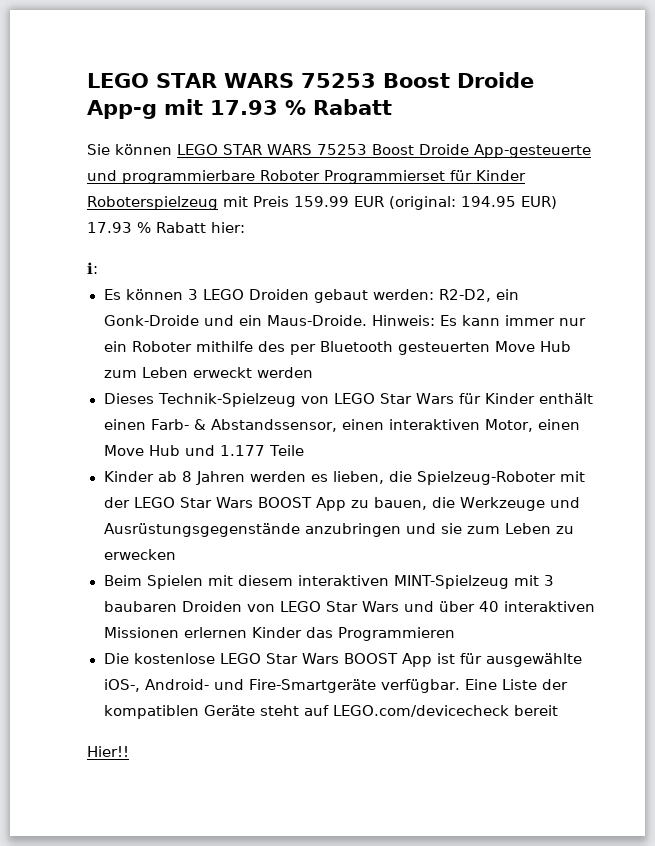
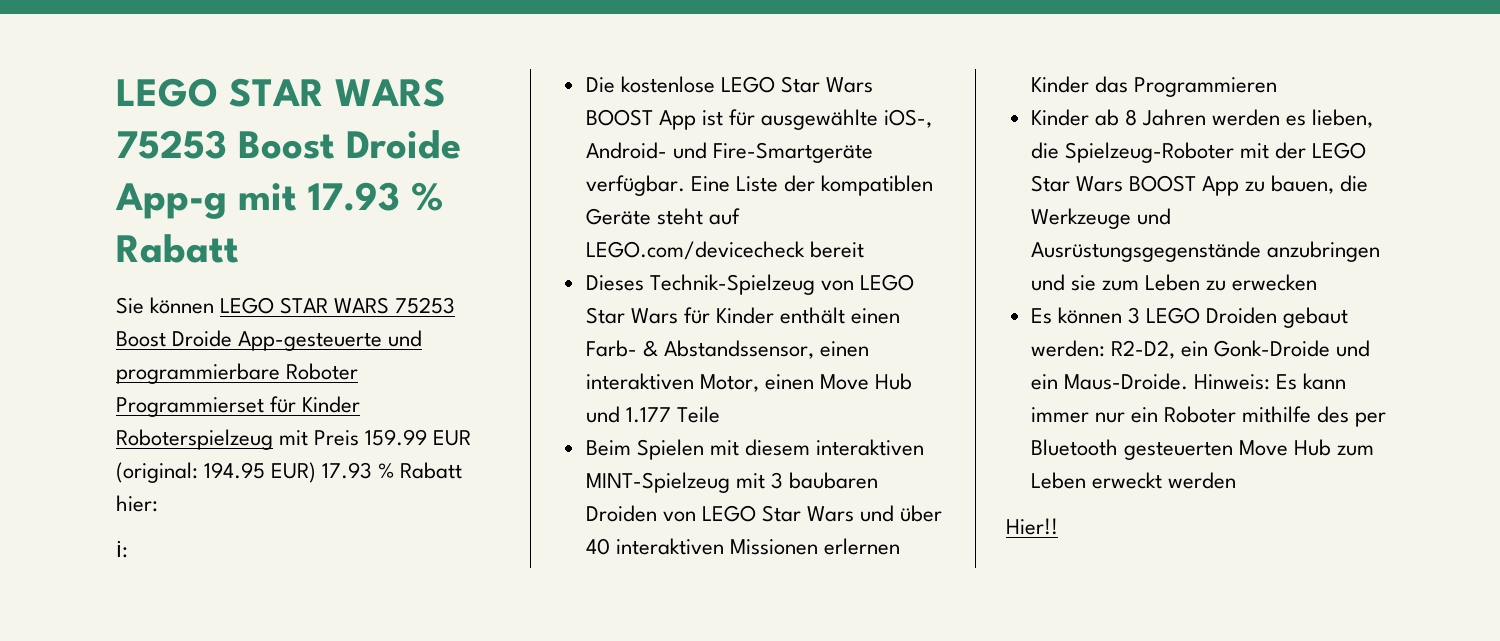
(98, 268) none -> [585,76,874,93] [585,109,933,130] [585,142,873,163] [585,175,934,196] [585,208,740,225] [585,241,864,260] [585,274,914,295] [585,307,901,324] [585,340,869,359] [585,373,913,392] [585,406,720,423] [585,439,925,460] [585,472,878,493] [585,505,943,522] [585,538,900,555] [1030,76,1277,97] [1030,109,1374,128] [1030,142,1367,163] [1030,175,1369,196] [1030,208,1171,229] [1030,241,1380,262] [1030,274,1318,291] // Die kostenlose LEGO Star Wars BOOST App ist für ausgewählte iOS-, Android- und Fire-Smartgeräte verfügbar. Eine Liste der kompatiblen Geräte steht auf LEGO.com/devicecheck bereit // Dieses Technik-Spielzeug von LEGO Star Wars für Kinder enthält einen Farb- & Abstandssensor, einen interaktiven Motor, einen Move Hub und 1.177 Teile // Beim Spielen mit diesem interaktiven MINT-Spielzeug mit 3 baubaren Droiden von LEGO Star Wars und über 40 interaktiven Missionen erlernen Kinder das Programmieren // Kinder ab 8 Jahren werden es lieben, die Spielzeug-Roboter mit der LEGO Star Wars BOOST App zu bauen, die Werkzeuge und Ausrüstungsgegenstände anzubringen und sie zum Leben zu erwecken
[103,393,594,407] [103,419,581,432] [103,445,305,456] [103,471,585,485] [103,497,581,511] [103,523,574,537] [103,549,176,560] [103,575,555,589] [103,601,596,612] [103,627,455,641] [103,653,583,667] [103,679,569,693] [103,705,558,719] // Dieses Technik-Spielzeug von LEGO Star Wars für Kinder enthält einen Farb- & Abstandssensor, einen interaktiven Motor, einen Move Hub und 1.177 Teile // Kinder ab 8 Jahren werden es lieben, die Spielzeug-Roboter mit der LEGO Star Wars BOOST App zu bauen, die Werkzeuge und Ausrüstungsgegenstände anzubringen und sie zum Leben zu erwecken // Beim Spielen mit diesem interaktiven MINT-Spielzeug mit 3 baubaren Droiden von LEGO Star Wars und über 40 interaktiven Missionen erlernen Kinder das Programmieren // Die kostenlose LEGO Star Wars BOOST App ist für ausgewählte iOS-, Android- und Fire-Smartgeräte verfügbar. Eine Liste der kompatiblen Geräte steht auf LEGO.com/devicecheck bereit -> (1236, 480) none

